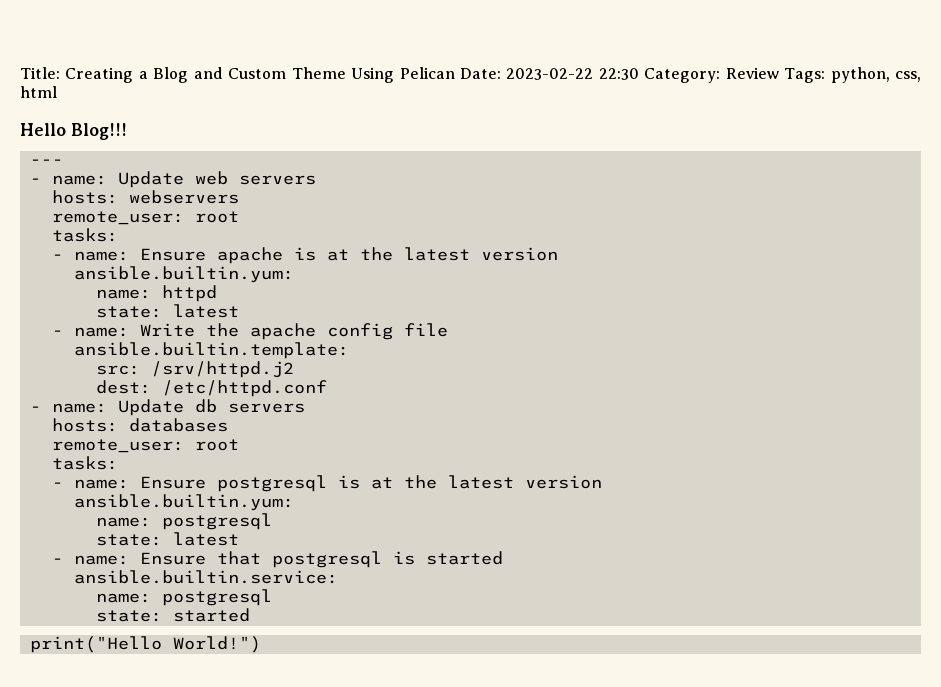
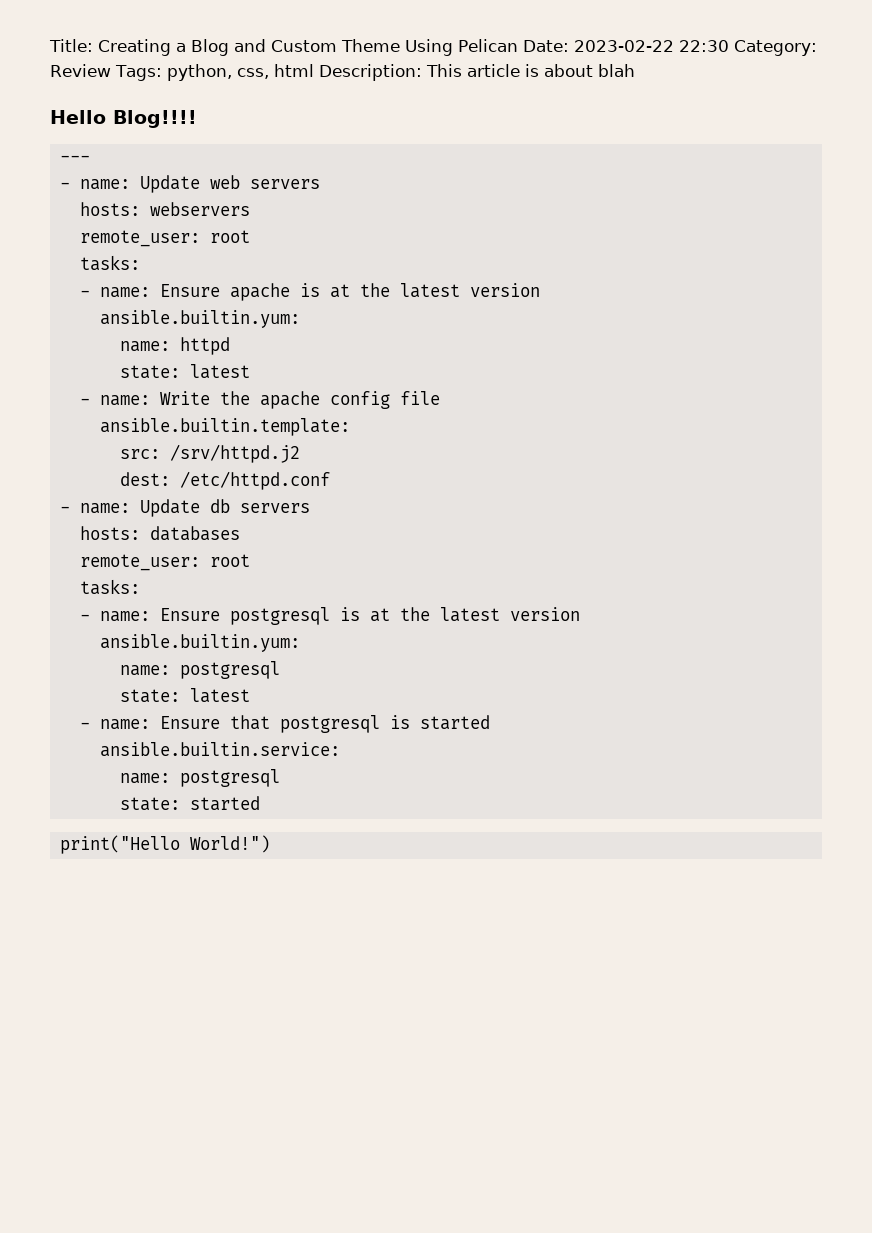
(57, 92) none -> [318,64,635,81] Description: This article is about blah
[70,123,127,140] Blog!!! -> [113,110,197,128] Blog!!!!

